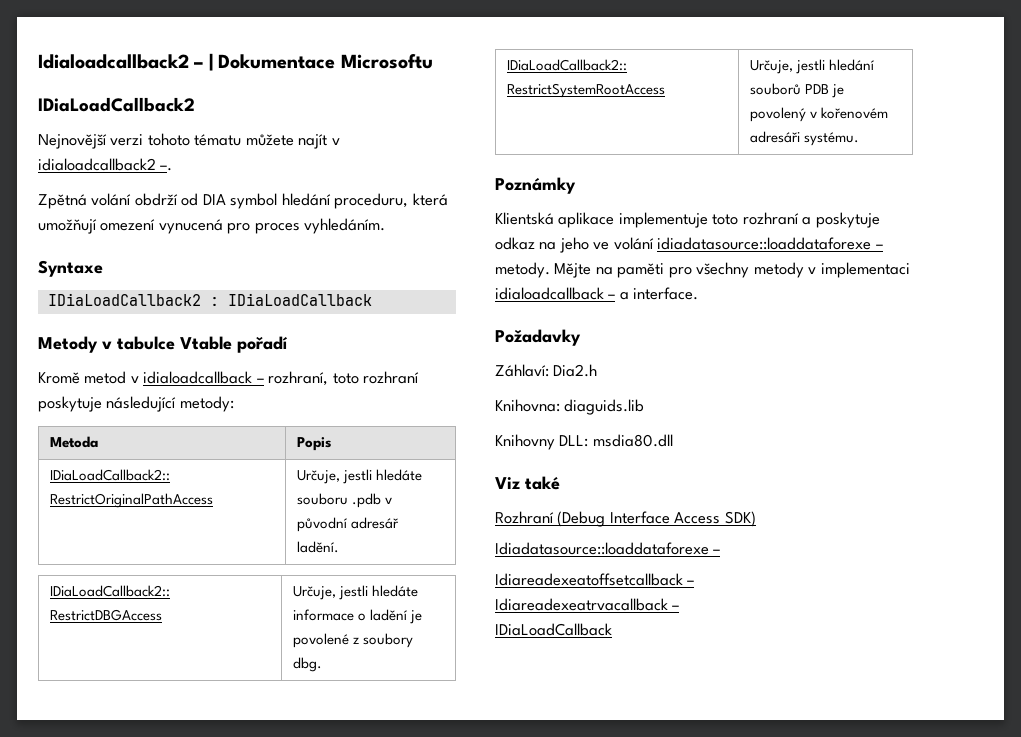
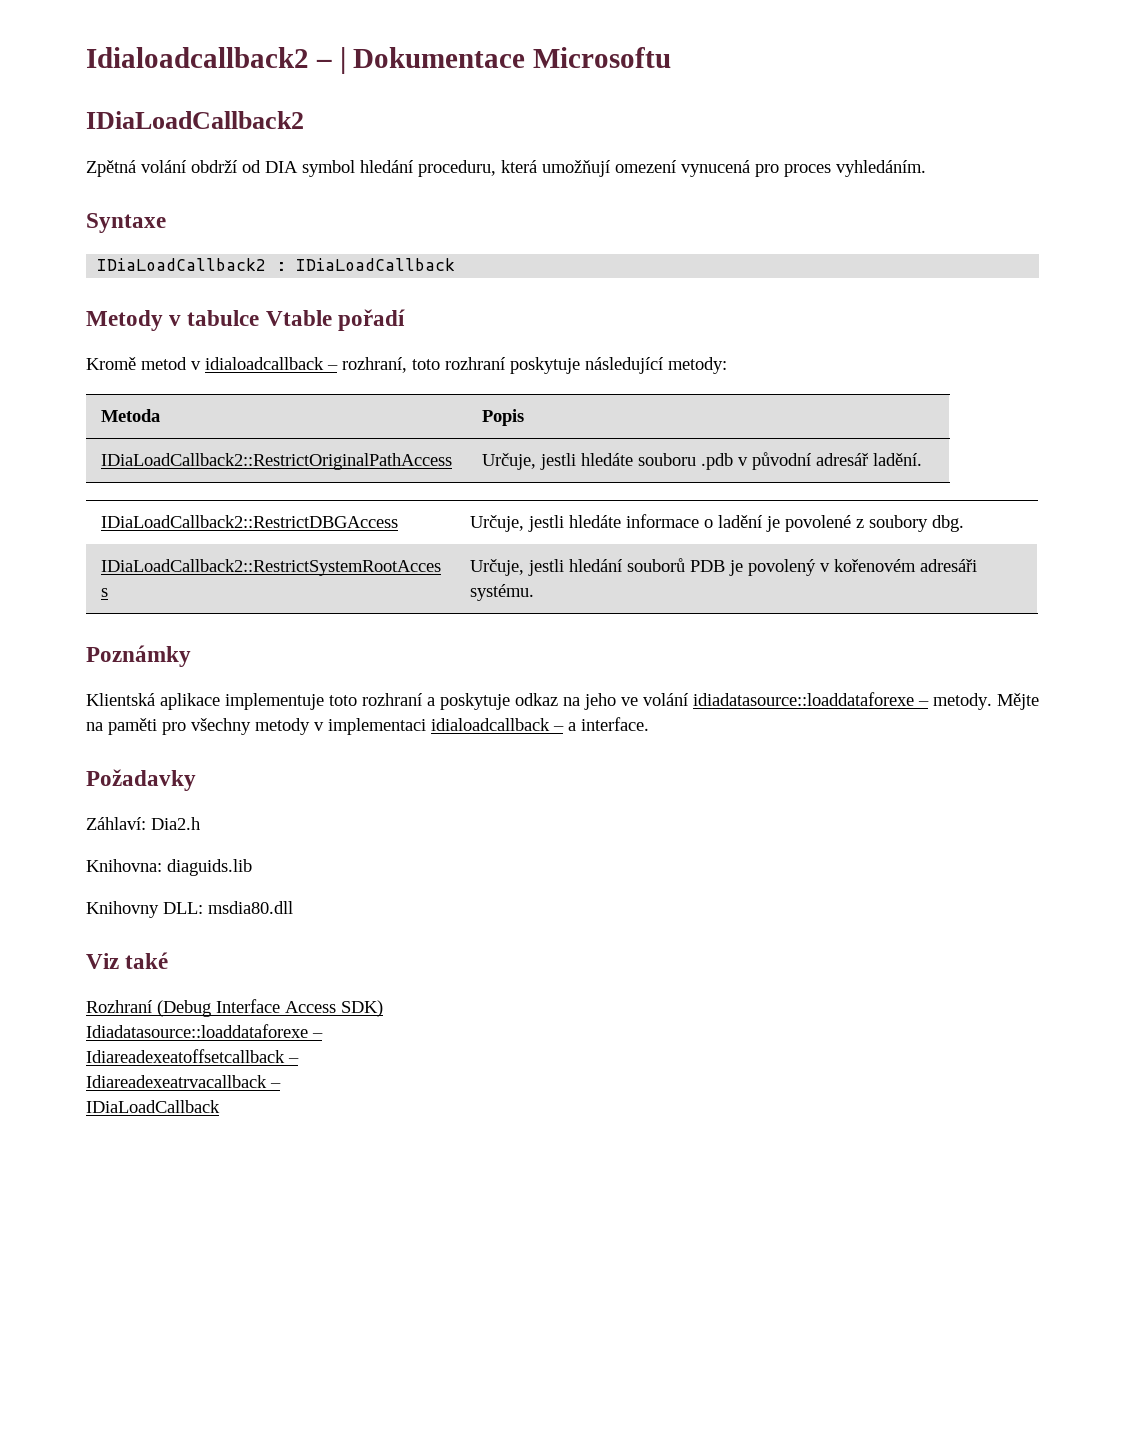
[38,133,340,149] [38,158,173,171] // Nejnovější verzi tohoto tématu můžete najít v idialoadcallback2 –. -> (304, 120) none

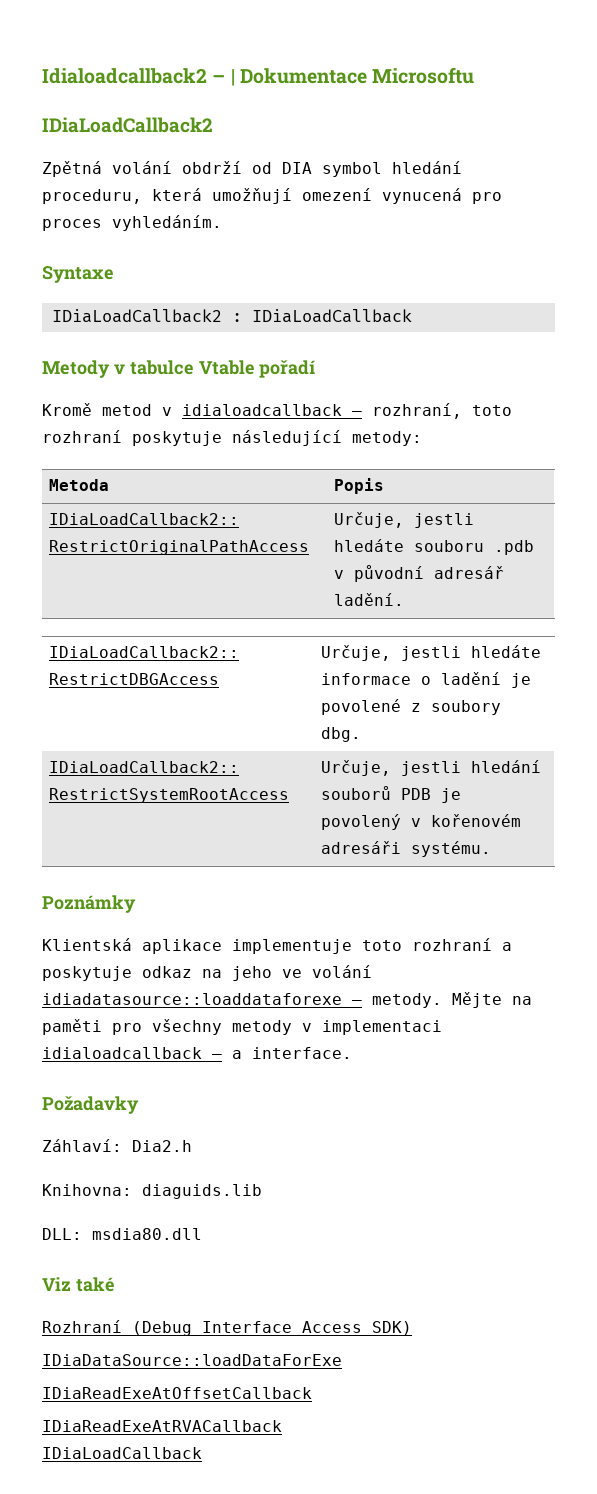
[86,901,159,918] Knihovny -> (262, 1191) none
[86,1024,323,1038] [86,1049,299,1063] [86,1075,281,1088] Idiadatasource::loaddataforexe – // Idiareadexeatoffsetcallback – // Idiareadexeatrvacallback – -> [42,1354,342,1366] [42,1387,312,1399] [42,1420,282,1432] IDiaDataSource::loadDataForExe // IDiaReadExeAtOffsetCallback // IDiaReadExeAtRVACallback

